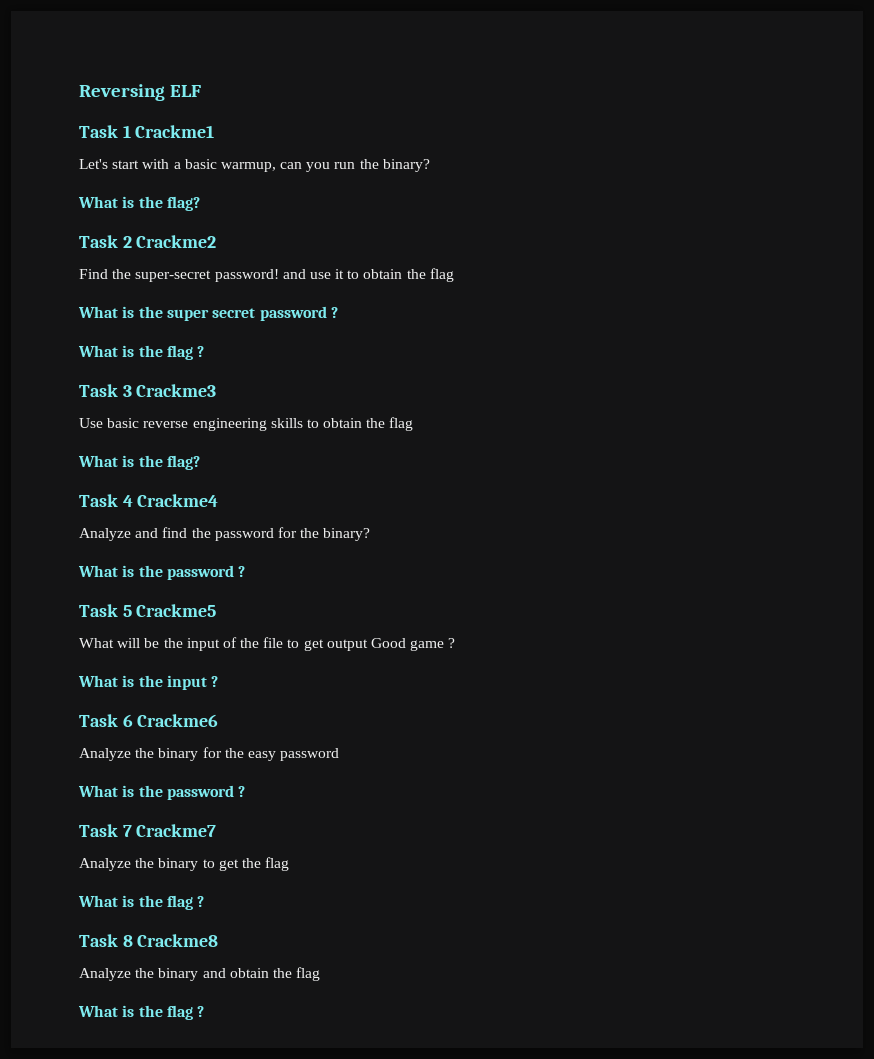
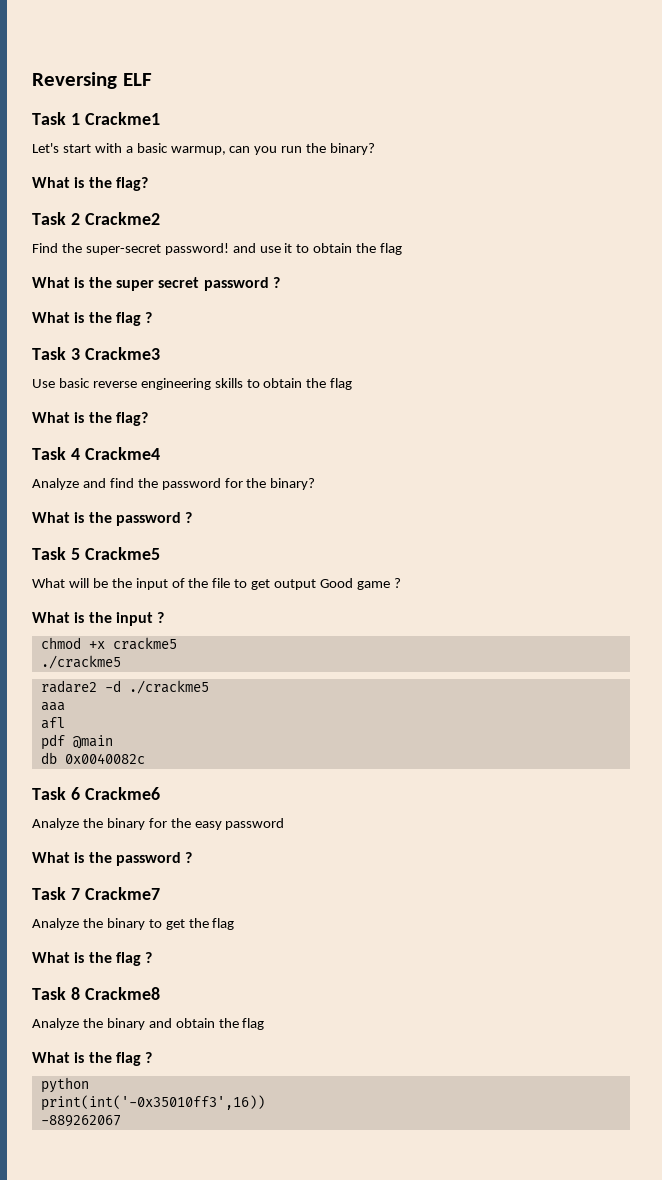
(219, 681) none -> [40,637,177,650] [40,655,121,669] [40,680,209,694] [40,702,65,711] [40,717,65,729] [40,734,113,750] [40,752,145,764] // chmod +x crackme5 // ./crackme5 // radare2 -d ./crackme5 // aaa // afl // pdf @main // db 0x0040082c
(205, 1011) none -> [40,1077,89,1093] [40,1095,265,1111] [40,1115,121,1127] // python // print(int('-0x35010ff3',16)) // -889262067

